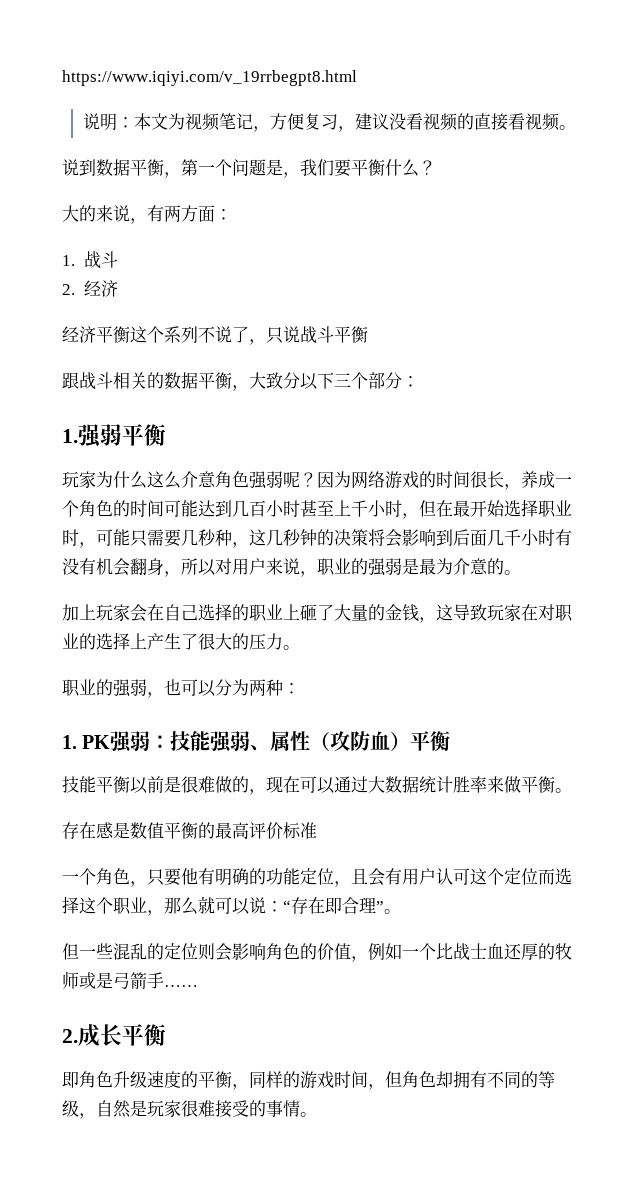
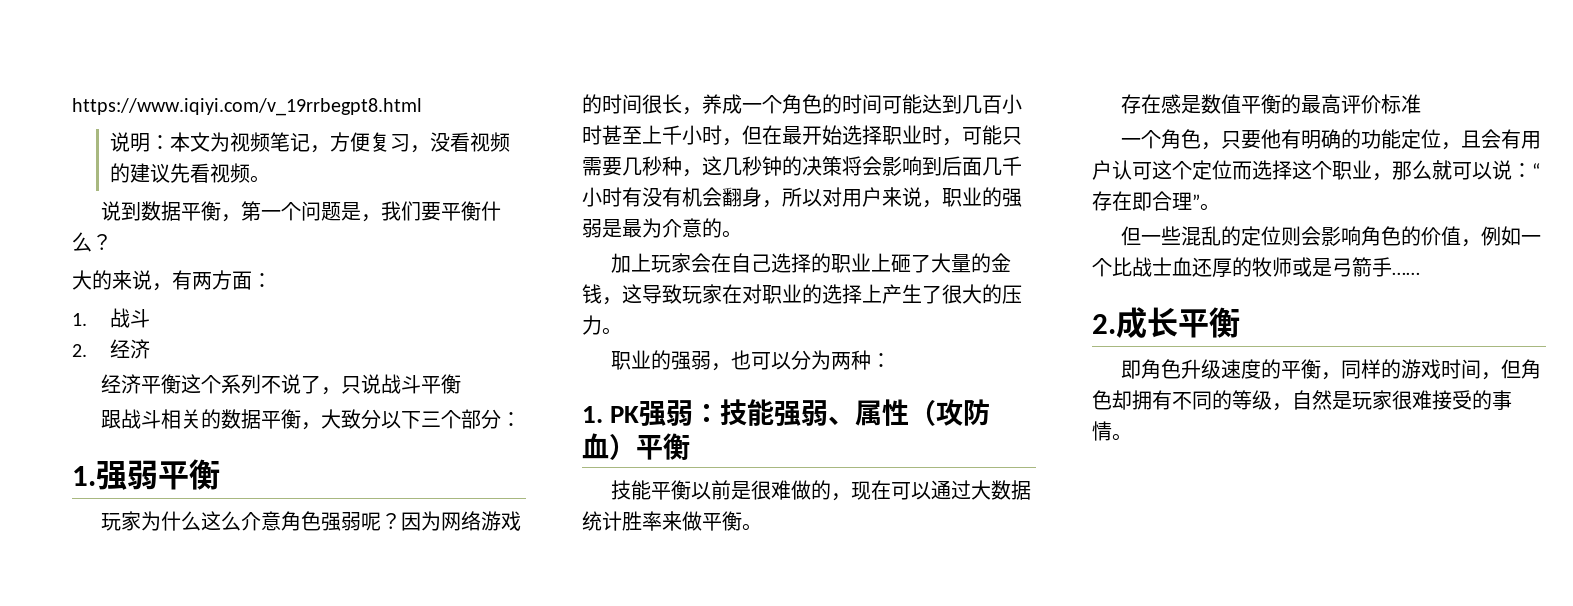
[354,113,389,130] 建议 -> (431, 149) none
[473,113,508,131] 直接 -> [130,163,191,183] 建议先

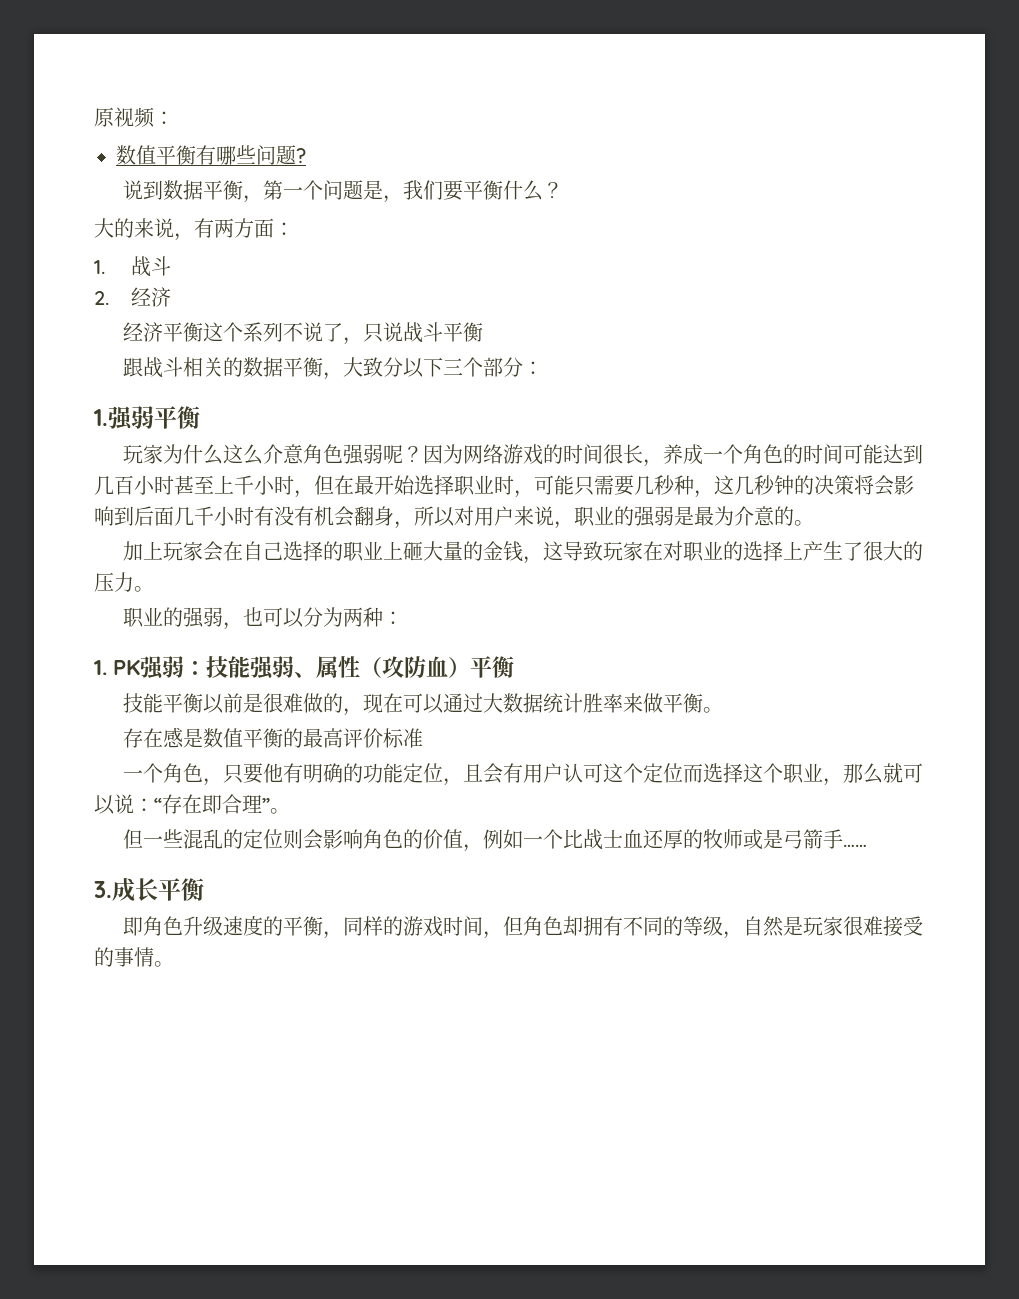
[72,98,422,116] [110,132,511,153] [110,163,271,183] https://www.iqiyi.com/v_19rrbegpt8.html // 说明：本文为视频笔记，方便复习，没看视频的建议先看视频。 -> [94,107,174,128] [116,145,306,165] 原视频： // 数值平衡有哪些问题?
[911,254,932,273] 了 -> (424, 551) none
[1092,314,1116,334] 2. -> [94,881,112,898] 3.

